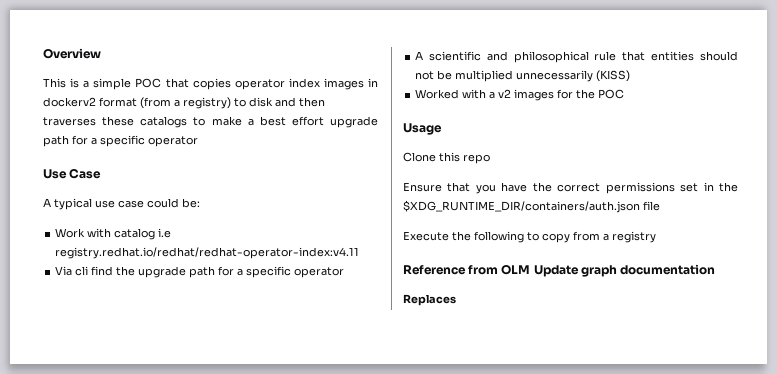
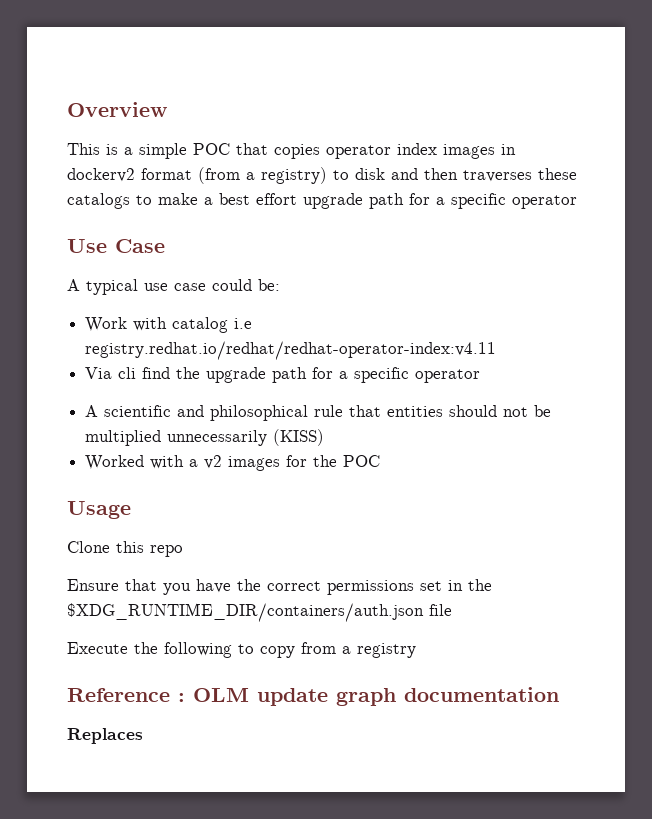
[468,264,579,277] from OLM Update -> [178,688,328,706] : OLM update

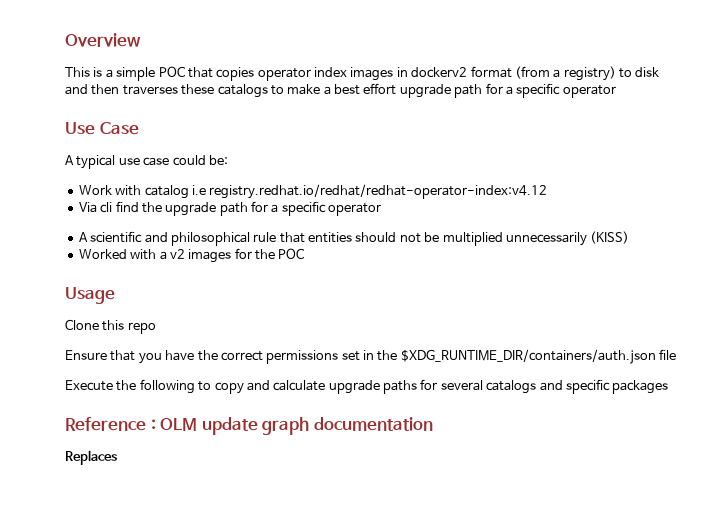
[85,341,497,360] registry.redhat.io/redhat/redhat-operator-index:v4.11 -> [209,184,548,199] registry.redhat.io/redhat/redhat-operator-index:v4.12
[301,642,416,658] from a registry -> [246,379,669,394] and calculate upgrade paths for several catalogs and specific packages

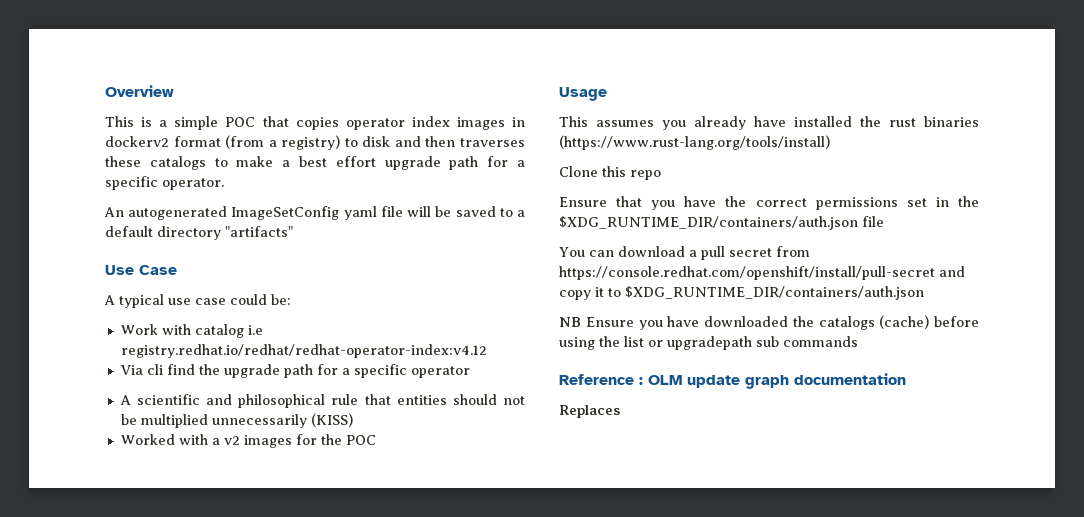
[562,85,616,98] operator -> [162,178,224,190] [104,206,525,220] [105,226,293,240] operator. // An autogenerated ImageSetConfig yaml file will be saved to a default directory "artifacts"
(115, 295) none -> [559,116,979,130] [559,135,830,150] // This assumes you already have installed the rust binaries (https://www.rust-lang.org/tools/install)
[65,379,669,394] Execute the following to copy and calculate upgrade paths for several catalogs and specific packages -> [559,246,810,260] [559,266,965,280] [559,286,924,300] [559,315,979,330] [559,336,858,350] You can download a pull secret from https://console.redhat.com/openshift/install/pull-secret and copy it to $XDG_RUNTIME_DIR/containers/auth.json // NB Ensure you have downloaded the catalogs (cache) before using the list or upgradepath sub commands

